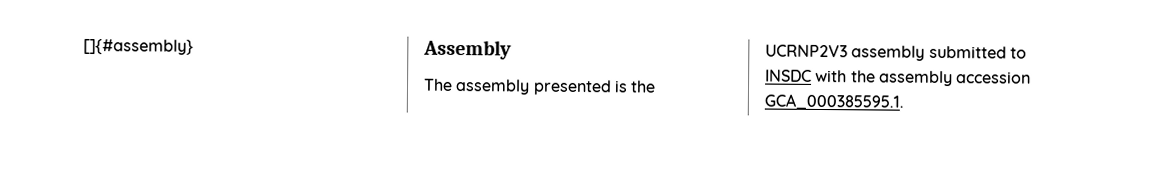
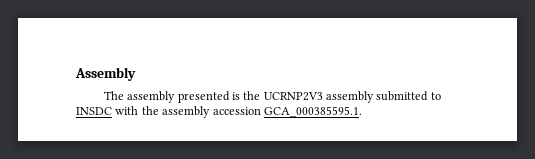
[83,38,194,55] []{#assembly} // -> (75, 74) none

